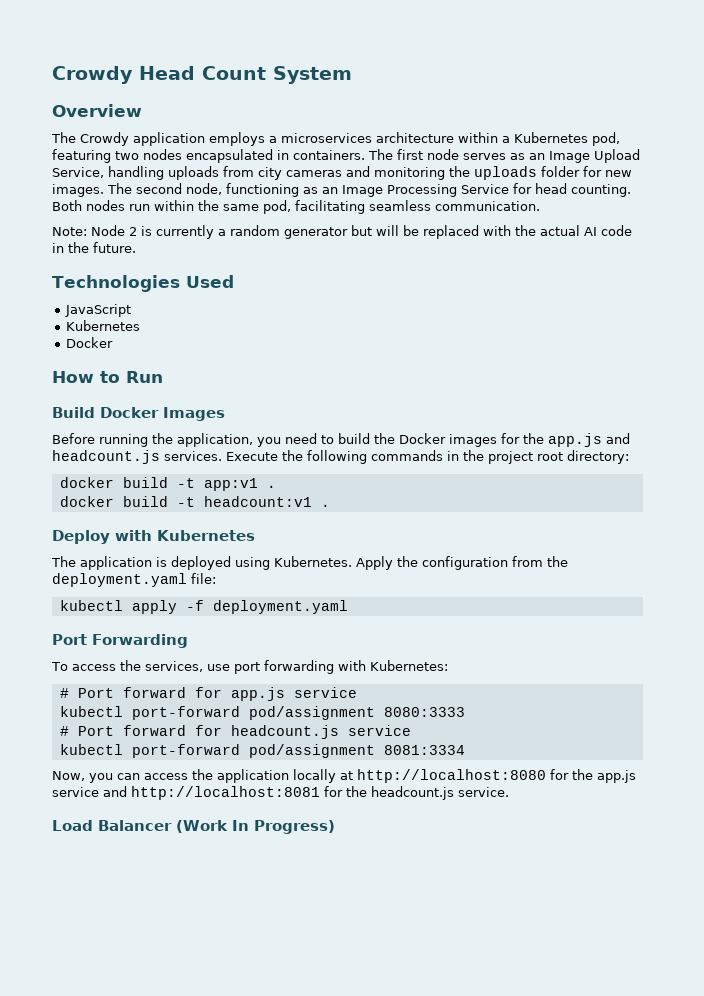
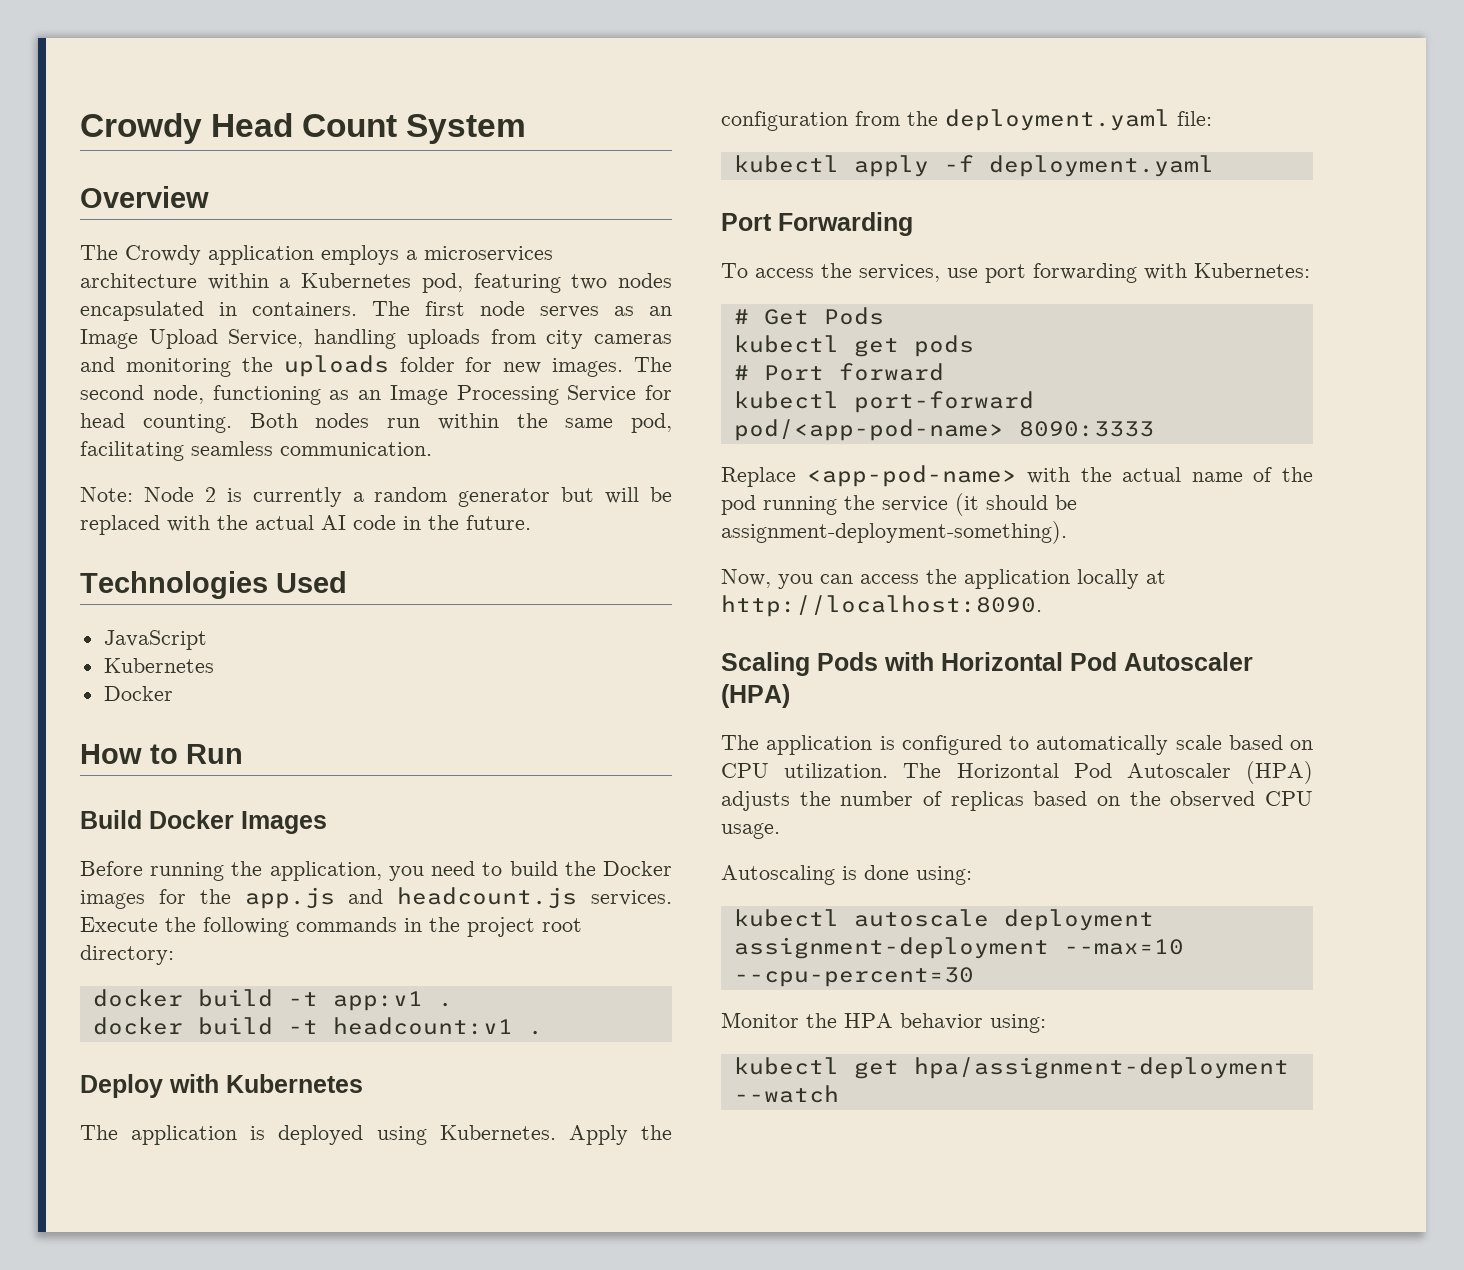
[77,687,357,701] [59,706,465,720] [59,725,411,739] [59,744,465,758] Port forward for app.js service // kubectl port-forward pod/assignment 8080:3333 // # Port forward for headcount.js service // kubectl port-forward pod/assignment 8081:3334 -> [763,307,884,325] [733,335,974,357] [733,363,944,381] [733,391,1034,413] [733,419,1154,441] [721,465,1313,487] [721,493,1077,516] [721,521,1067,544] Get Pods // kubectl get pods // # Port forward // kubectl port-forward pod/<app-pod-name> 8090:3333 // Replace <app-pod-name> with the actual name of the pod running the service (it should be assignment-deployment-something).
[357,769,636,783] [52,786,509,800] [52,820,335,834] http://localhost:8080 for the app.js service and http://localhost:8081 for the headcount.js service. // Load Balancer (Work In Progress) -> [721,595,1042,617] [721,652,1253,676] [721,684,790,708] [721,735,1313,755] [721,761,1313,784] [721,791,1313,811] [721,823,780,839] [721,865,972,885] [733,909,1154,931] [733,937,1184,959] [733,967,974,987] [721,1012,1046,1033] [733,1057,1289,1079] [733,1085,839,1103] http://localhost:8090. // Scaling Pods with Horizontal Pod Autoscaler (HPA) // The application is configured to automatically scale based on CPU utilization. The Horizontal Pod Autoscaler (HPA) adjusts the number of replicas based on the observed CPU usage. // Autoscaling is done using: // kubectl autoscale deployment assignment-deployment --max=10 --cpu-percent=30 // Monitor the HPA behavior using: // kubectl get hpa/assignment-deployment --watch

